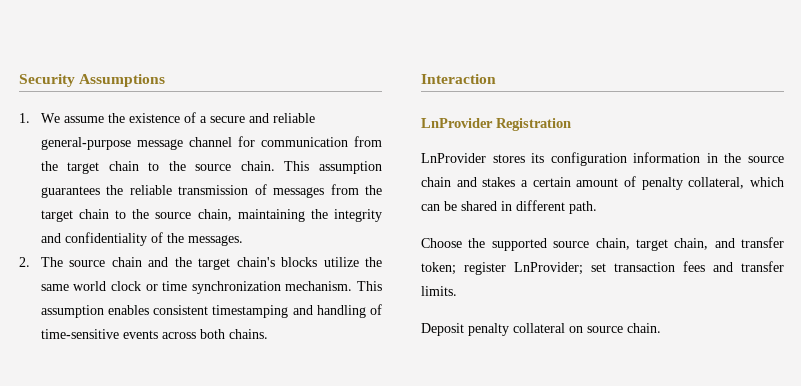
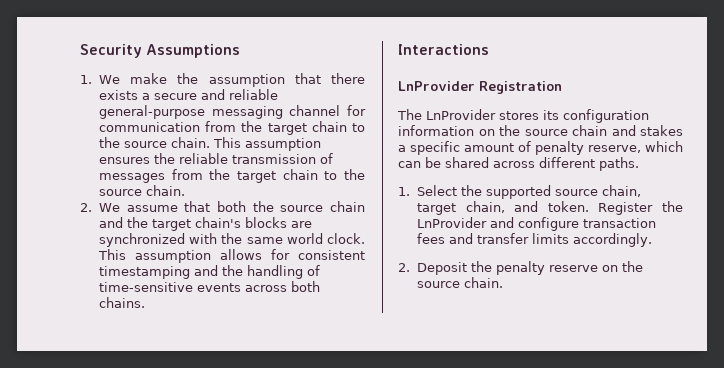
[63,112,196,123] assume the existence of -> [130,73,365,87] [99,90,139,100] make the assumption that there exists
[136,139,183,150] message -> [211,106,283,119] messaging
[40,186,100,198] guarantees -> [99,157,151,164] ensures
[197,209,382,222] [40,232,243,246] [19,257,63,267] chain, maintaining the integrity and confidentiality of the messages. // 2. The -> [146,185,186,196] [80,201,274,212] chain. // 2. We assume that both the
[323,257,382,267] [40,281,382,294] [40,305,149,318] utilize the same world clock or time synchronization mechanism. This assumption enables -> [291,221,313,228] [99,233,366,247] [98,249,291,263] are synchronized with the same world clock. This assumption allows for
(313, 310) none -> [222,265,244,276] the
[421,74,496,84] Interaction -> [398,44,489,55] Interactions
(571, 124) none -> [397,109,422,120] The
[706,153,718,163] in -> [478,129,495,136] on
[532,177,571,187] certain -> [410,141,460,155] specific
[688,177,745,189] collateral, -> [588,145,641,153] reserve,
[501,200,597,214] [421,238,462,248] in different path. // Choose -> [493,157,639,171] [398,185,458,196] across different paths. // 1. Select
[741,237,784,248] [421,261,784,275] [421,286,457,296] [421,323,583,336] transfer token; register LnProvider; set transaction fees and transfer limits. // Deposit penalty collateral on -> [547,201,683,215] [417,217,657,231] [417,233,653,247] [398,261,644,275] token. Register the LnProvider and configure transaction fees and transfer limits accordingly. // 2. Deposit the penalty reserve on the

